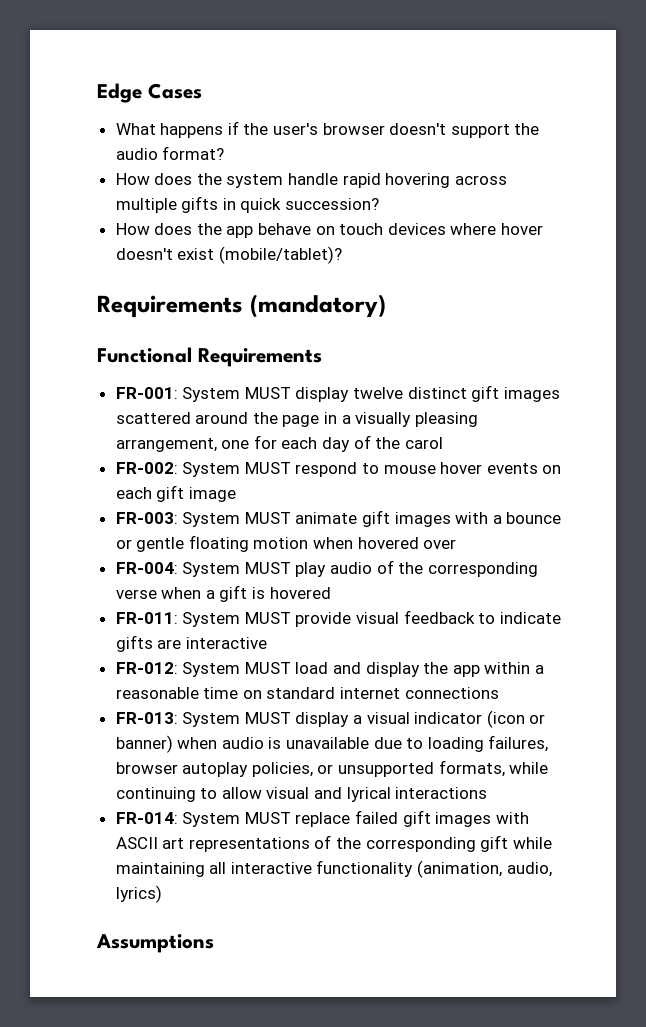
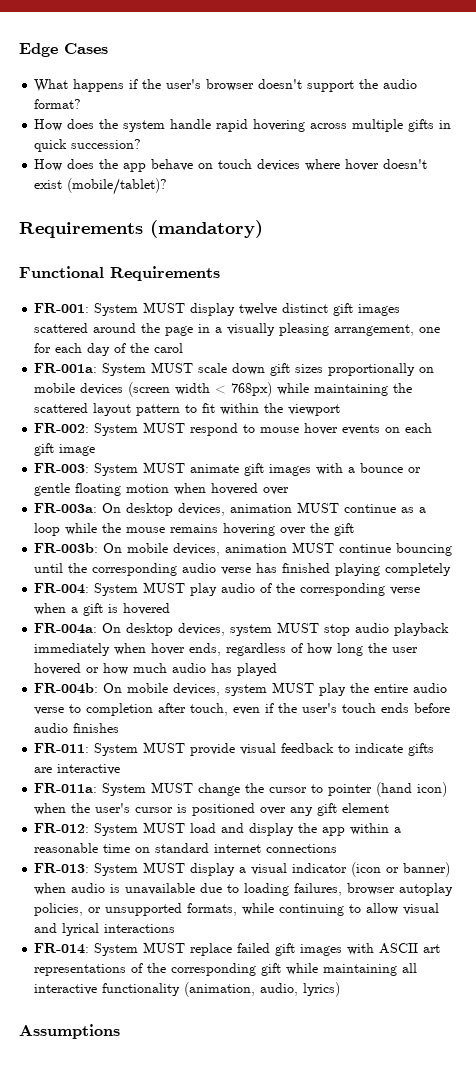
(443, 443) none -> [34,362,435,376] [34,382,413,397] [34,403,341,416] // FR-001a: System MUST scale down gift sizes proportionally on mobile devices (screen width < 768px) while maintaining the scattered layout pattern to fit within the viewport
(457, 544) none -> [34,502,427,516] [34,523,355,536] [34,542,453,556] [34,563,452,576] // FR-003a: On desktop devices, animation MUST continue as a loop while the mouse remains hovering over the gift // FR-003b: On mobile devices, animation MUST continue bouncing until the corresponding audio verse has finished playing completely
(331, 593) none -> [34,622,450,636] [34,643,419,656] [34,663,278,676] [34,682,448,696] [34,703,451,716] [34,723,120,733] // FR-004a: On desktop devices, system MUST stop audio playback immediately when hover ends, regardless of how long the user hovered or how much audio has played // FR-004b: On mobile devices, system MUST play the entire audio verse to completion after touch, even if the user's touch ends before audio finishes
(267, 643) none -> [34,782,448,797] [34,803,390,816] // FR-011a: System MUST change the cursor to pointer (hand icon) when the user's cursor is positioned over any gift element

